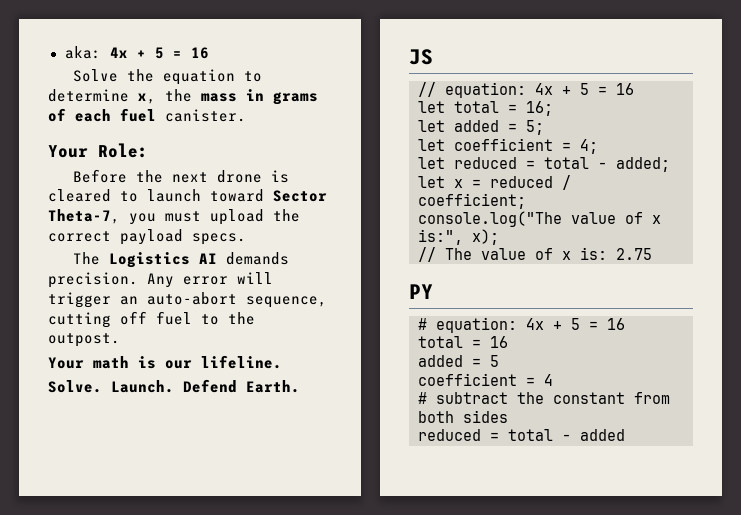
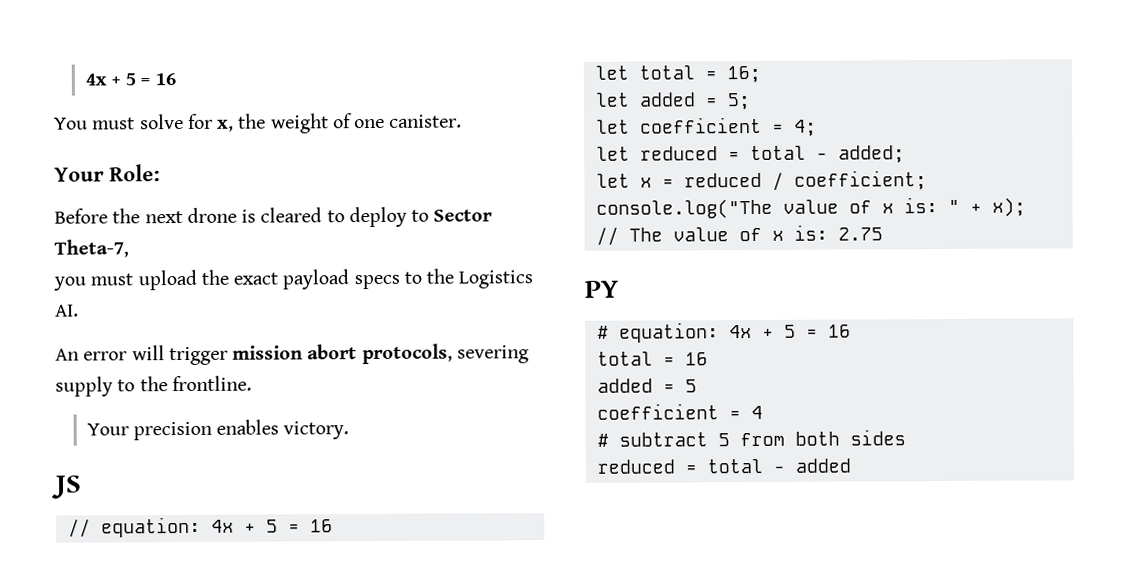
[64,46,209,59] [73,69,263,85] [48,89,318,105] [48,108,156,122] aka: 4x + 5 = 16 // Solve the equation to determine x, the mass in grams of each fuel -> [84,73,176,86] [54,113,386,134] 4x + 5 = 16 // You must solve for x, the weight of one
[147,189,264,202] launch toward -> [348,206,430,228] deploy to
(120, 216) none -> (129, 248) //
[48,229,246,245] [73,252,290,268] [48,272,273,288] [48,292,327,308] [48,311,255,328] [48,333,120,347] [48,355,282,369] [48,379,300,393] correct payload specs. // The Logistics AI demands precision. Any error will trigger an auto-abort sequence, cutting off fuel to the outpost. // Your math is our lifeline. // Solve. Launch. Defend Earth. -> [233,268,534,290] [55,304,79,317] [55,343,529,366] [55,375,252,397] [86,419,350,441] exact payload specs to the Logistics AI. // An error will trigger mission abort protocols, severing supply to the frontline. // Your precision enables victory.
[418,229,463,245] is:", -> [903,197,982,214] is: " +
[517,392,625,404] the constant -> [717,433,730,447] 5

